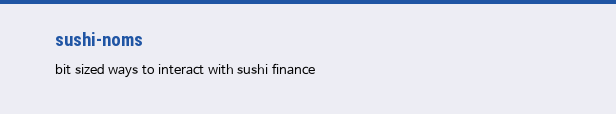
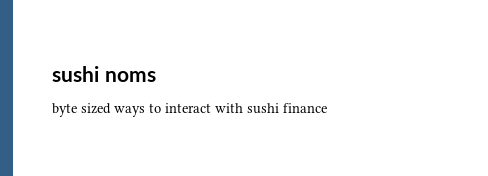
[55,32,143,46] [55,64,71,75] sushi-noms // bit -> [52,66,156,82] [52,103,77,117] sushi noms // byte

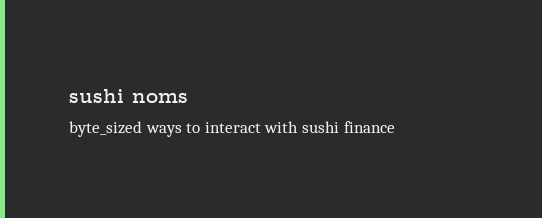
[52,103,111,117] byte sized -> [69,121,142,137] byte_sized

